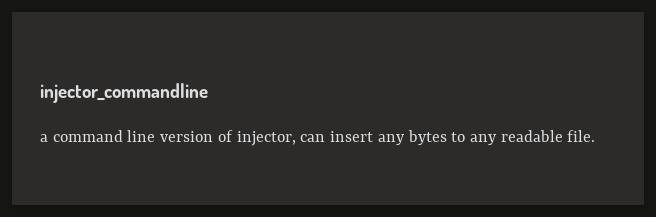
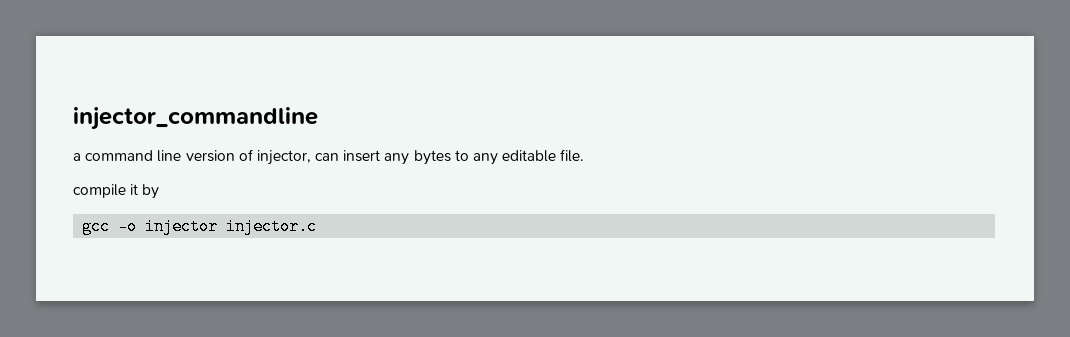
[500,130,563,142] readable -> [502,150,557,162] editable
(596, 136) none -> [73,184,160,199] [82,218,318,235] // compile it by // gcc -o injector injector.c

